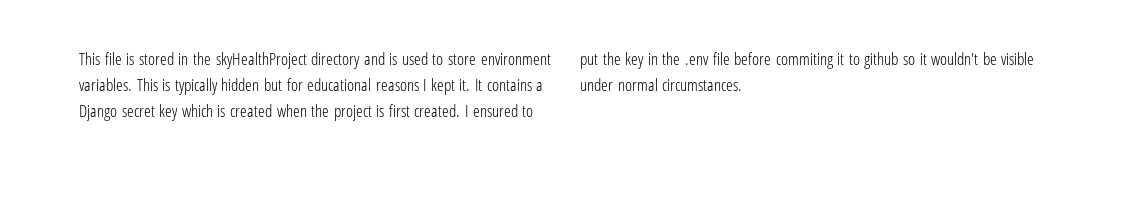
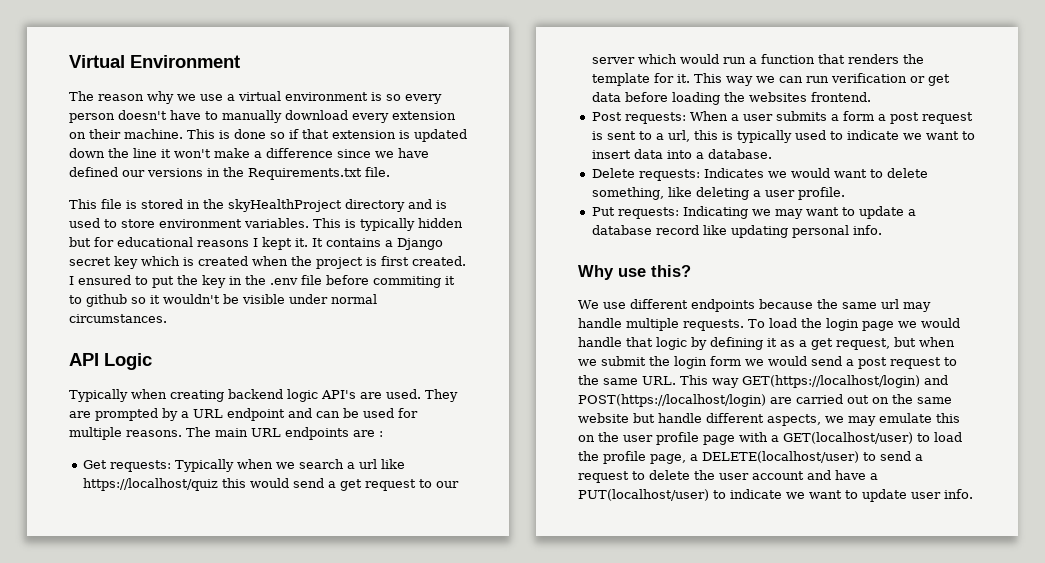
(79, 58) none -> [69,55,240,68] [69,91,442,104] [69,110,456,123] [69,129,467,142] [69,148,429,158] [69,167,390,180] Virtual Environment // The reason why we use a virtual environment is so every person doesn't have to manually download every extension on their machine. This is done so if that extension is updated down the line it won't make a difference since we have defined our versions in the Requirements.txt file. //
(743, 85) none -> [69,353,152,370] [69,389,458,402] [69,408,418,421] [69,427,383,440] [82,459,405,472] [82,478,459,491] [591,54,924,64] [591,73,950,86] [591,92,871,105] [591,111,973,124] [591,130,975,143] [591,149,772,159] [591,168,928,181] [591,187,845,200] [591,206,916,219] [591,225,882,238] [578,265,691,280] [578,299,931,312] [578,318,960,331] [578,337,955,350] [578,356,957,369] [578,375,948,388] [578,394,952,407] [578,413,960,426] [578,432,962,445] [578,451,923,464] [578,470,878,483] [578,489,973,502] // API Logic // Typically when creating backend logic API's are used. They are prompted by a URL endpoint and can be used for multiple reasons. The main URL endpoints are : // Get requests: Typically when we search a url like https://localhost/quiz this would send a get request to our server which would run a function that renders the template for it. This way we can run verification or get data before loading the websites frontend. // Post requests: When a user submits a form a post request is sent to a url, this is typically used to indicate we want to insert data into a database. // Delete requests: Indicates we would want to delete something, like deleting a user profile. // Put requests: Indicating we may want to update a database record like updating personal info. // Why use this? // We use different endpoints because the same url may handle multiple requests. To load the login page we would handle that logic by defining it as a get request, but when we submit the login form we would send a post request to the same URL. This way GET(https://localhost/login) and POST(https://localhost/login) are carried out on the same website but handle different aspects, we may emulate this on the user profile page with a GET(localhost/user) to load the profile page, a DELETE(localhost/user) to send a request to delete the user account and have a PUT(localhost/user) to indicate we want to update user info.

